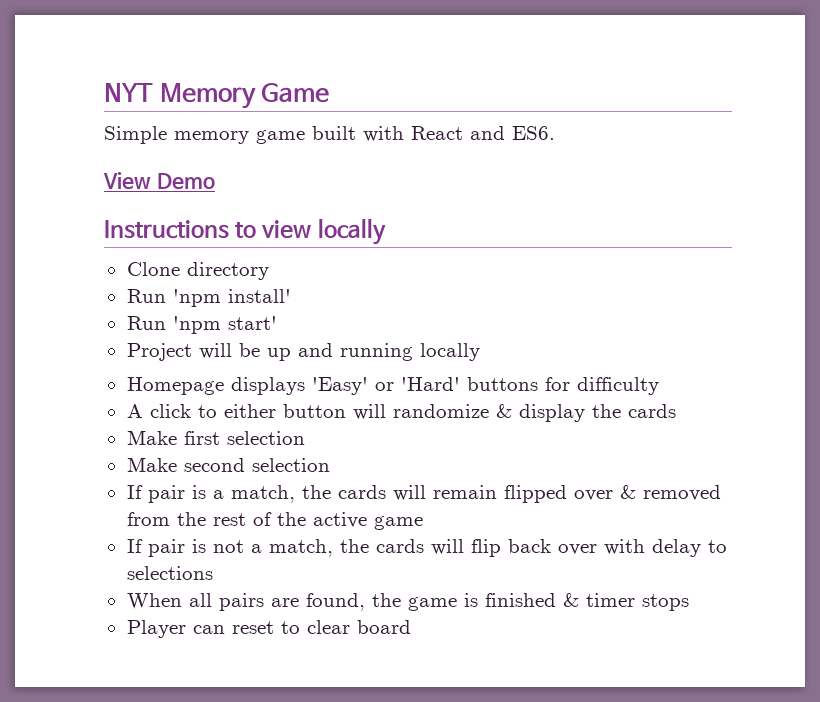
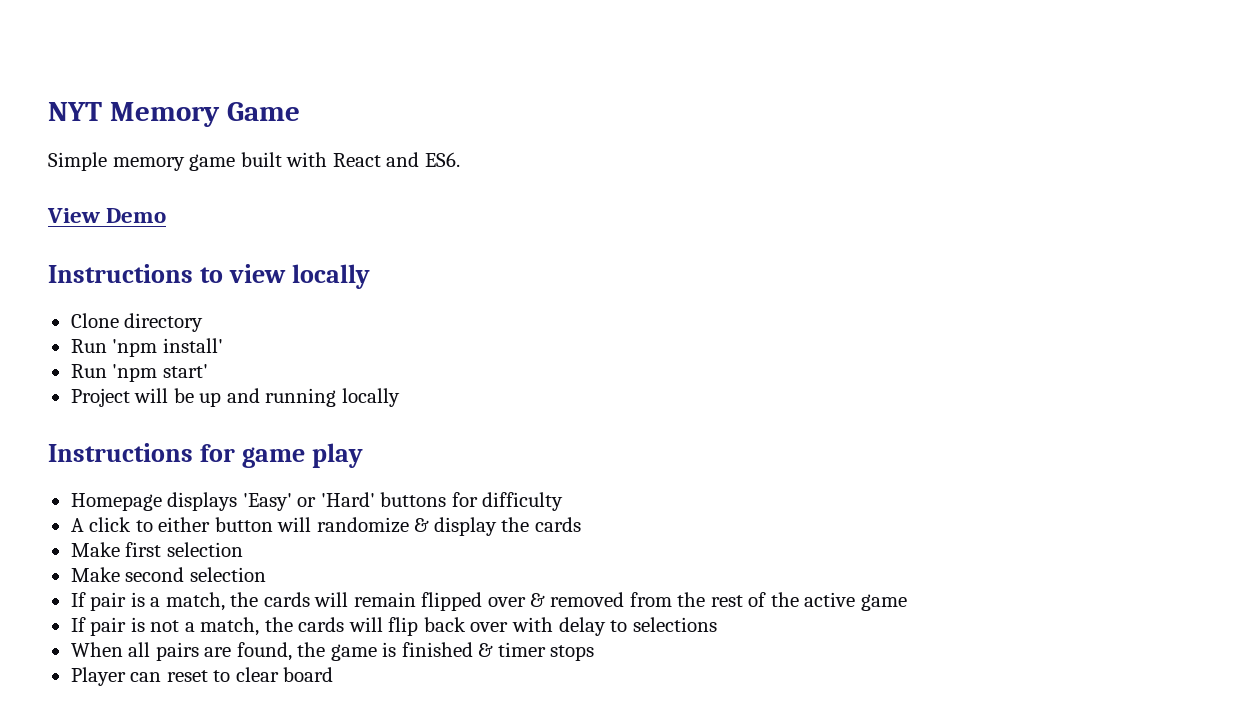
(480, 352) none -> [48,443,363,468] // Instructions for game play

